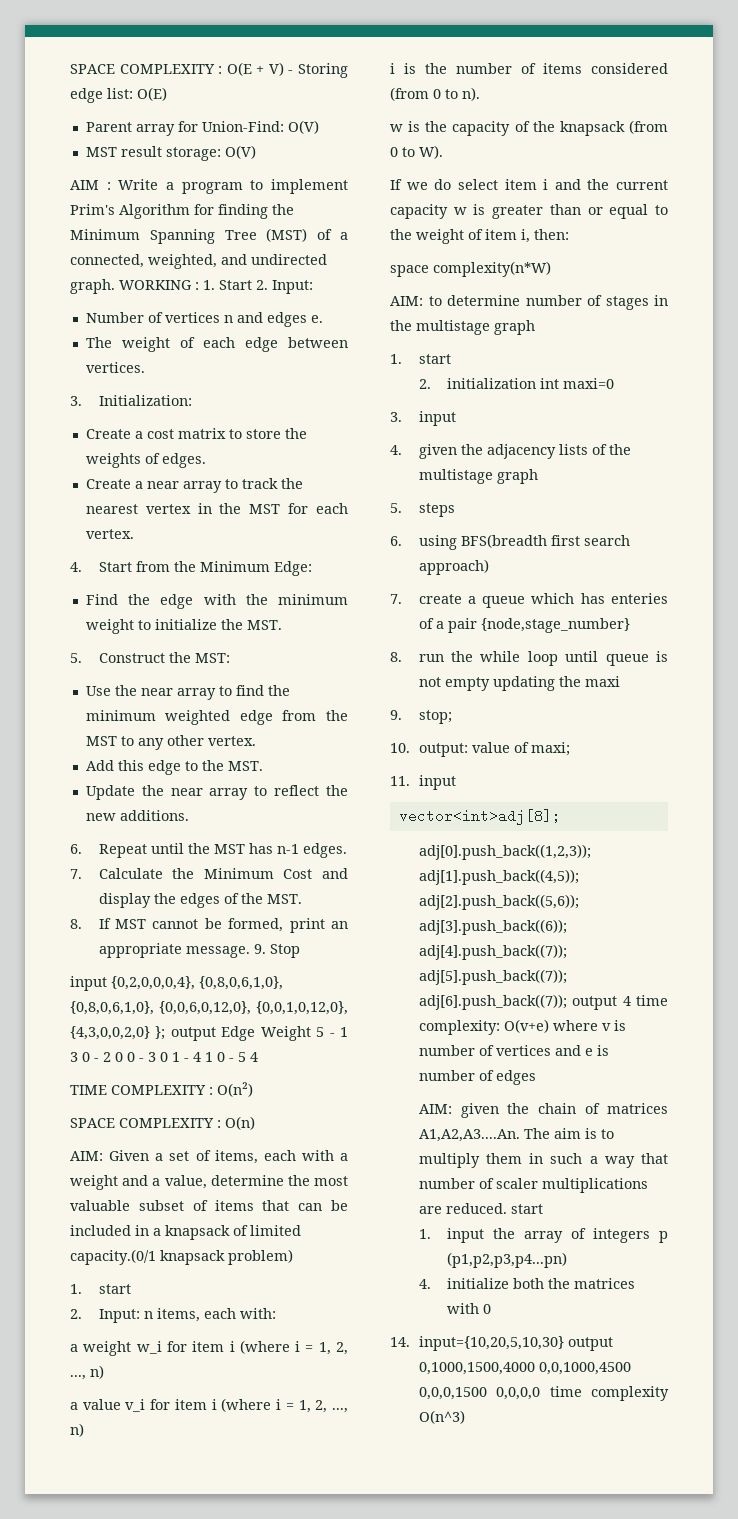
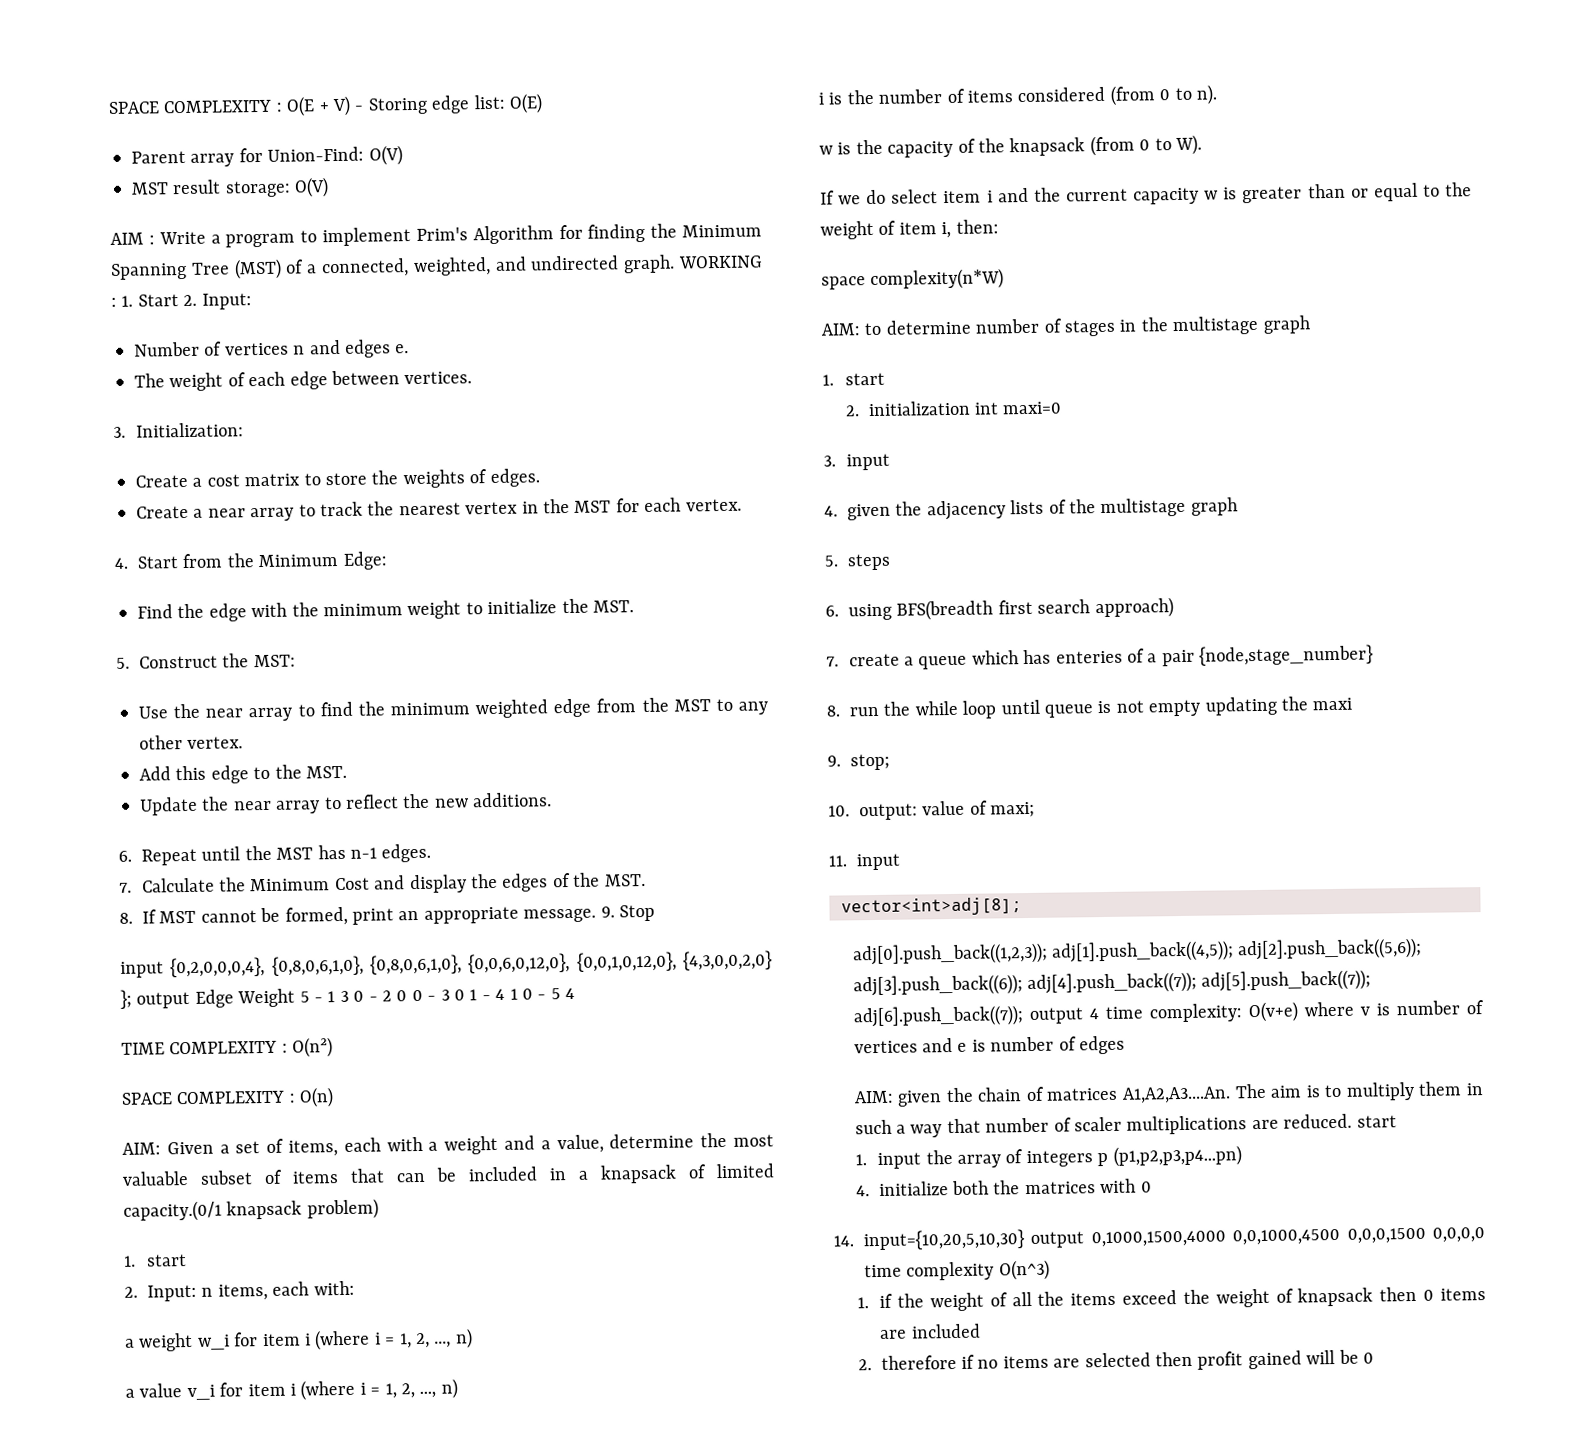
(465, 1417) none -> [856,1286,1486,1312] [880,1323,981,1339] [857,1349,1375,1371] // 1. if the weight of all the items exceed the weight of knapsack then 0 items are included // 2. therefore if no items are selected then profit gained will be 0

